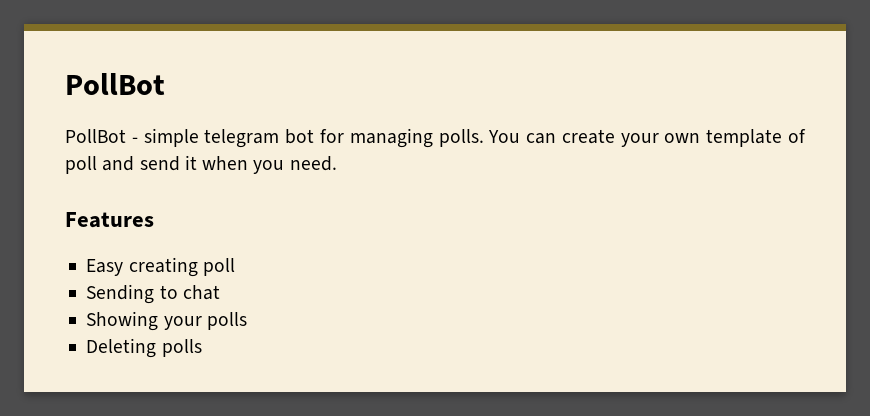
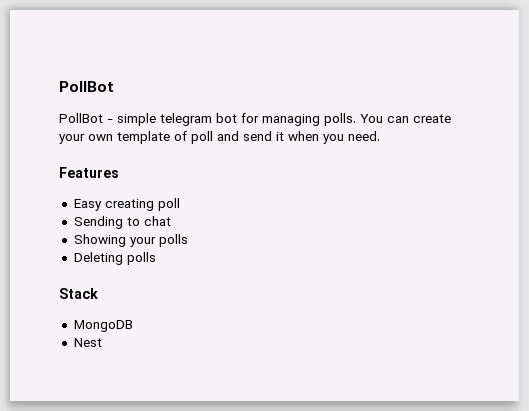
(202, 348) none -> [59,288,98,299] [73,320,133,332] [73,338,102,347] // Stack // MongoDB // Nest

